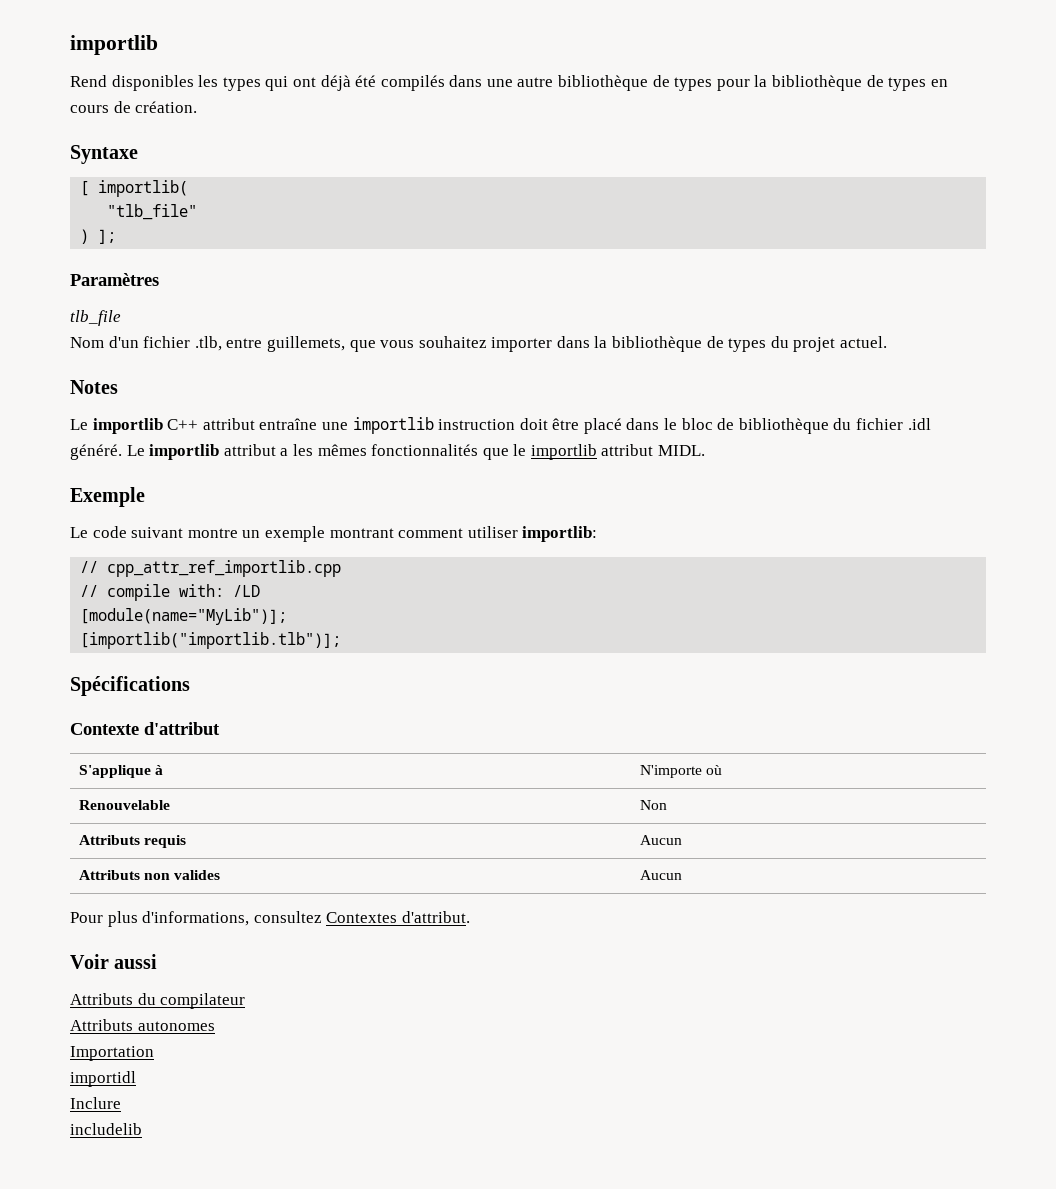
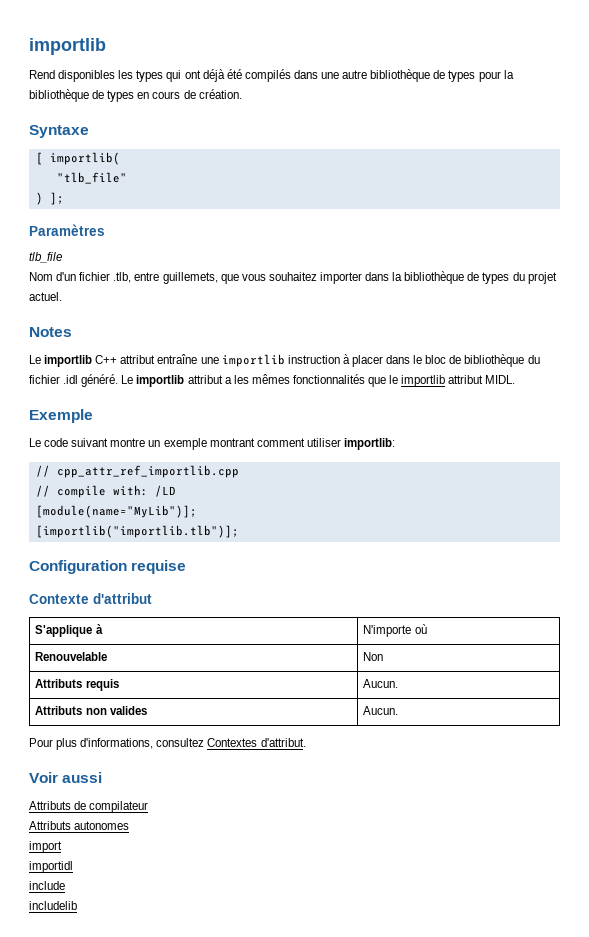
[519,418,622,434] doit être placé -> [342,354,383,367] à placer
[70,676,190,696] Spécifications -> [29,560,187,574] Configuration requise
[640,835,683,845] Aucun -> [363,679,399,688] Aucun.
[640,870,683,880] Aucun -> [363,706,399,715] Aucun.
[137,993,156,1005] du -> [74,801,87,810] de
[70,1046,154,1061] Importation -> [29,841,62,853] import
[70,1097,121,1109] Inclure -> [29,881,65,890] include

